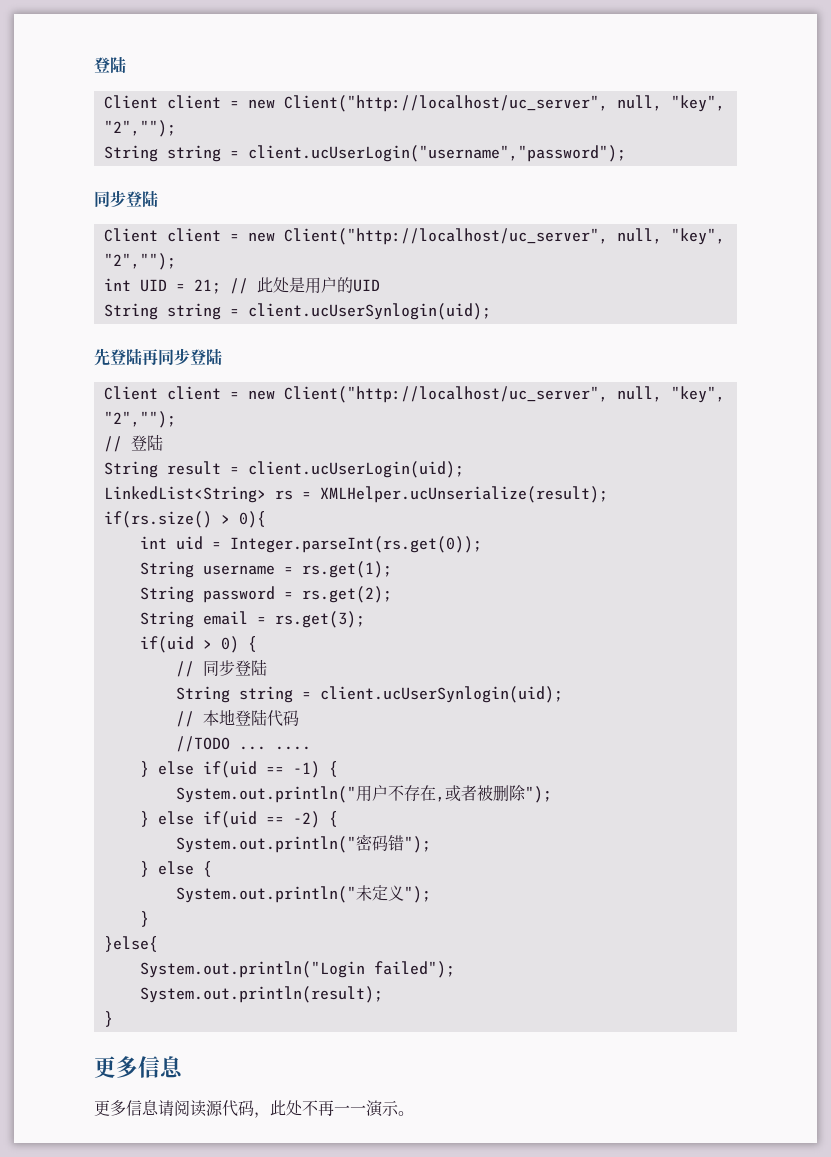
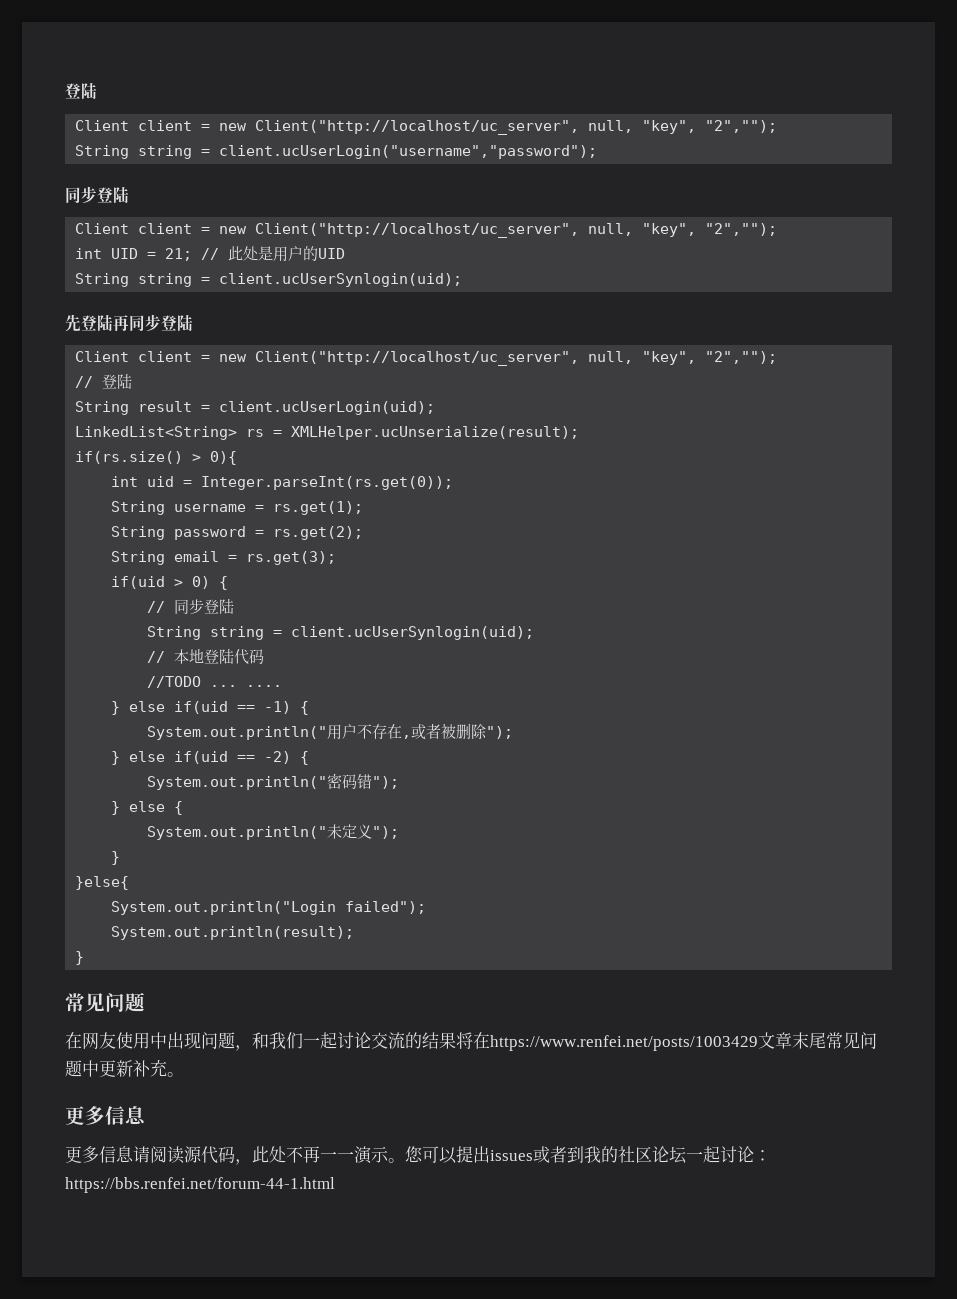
(113, 1019) none -> [65,992,145,1012] [65,1032,877,1051] [65,1059,184,1077] // 常见问题 // 在网友使用中出现问题，和我们一起讨论交流的结果将在https://www.renfei.net/posts/1003429文章末尾常见问题中更新补充。
(414, 1113) none -> [405,1146,771,1164] [65,1177,335,1193] 您可以提出issues或者到我的社区论坛一起讨论：https://bbs.renfei.net/forum-44-1.html

